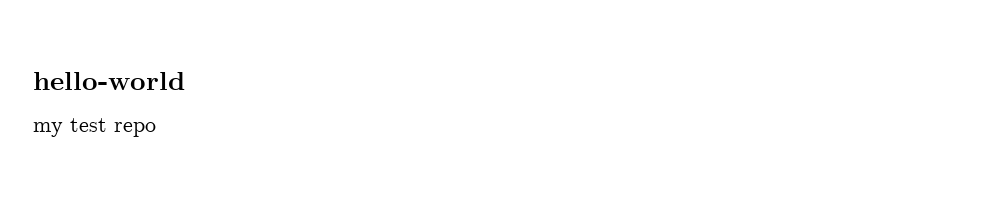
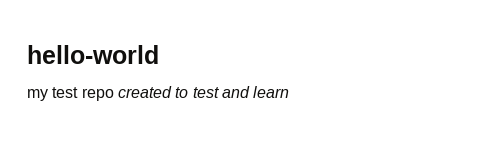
(156, 129) none -> [117,86,290,98] created to test and learn

